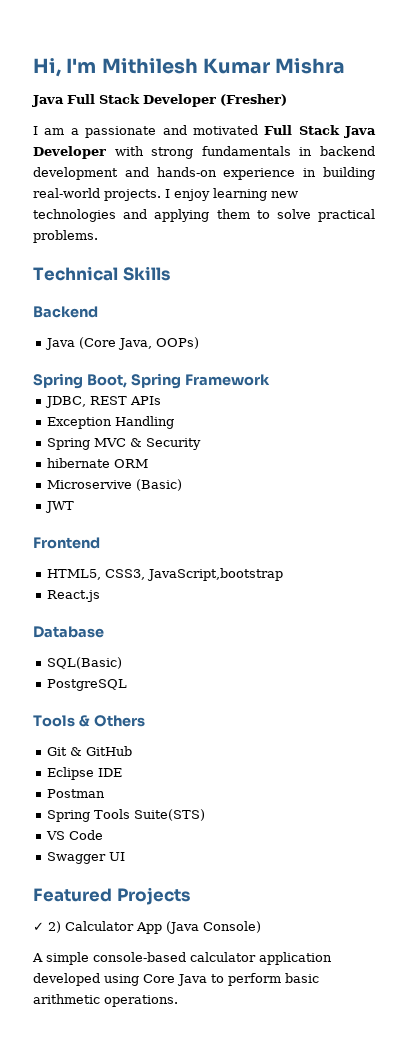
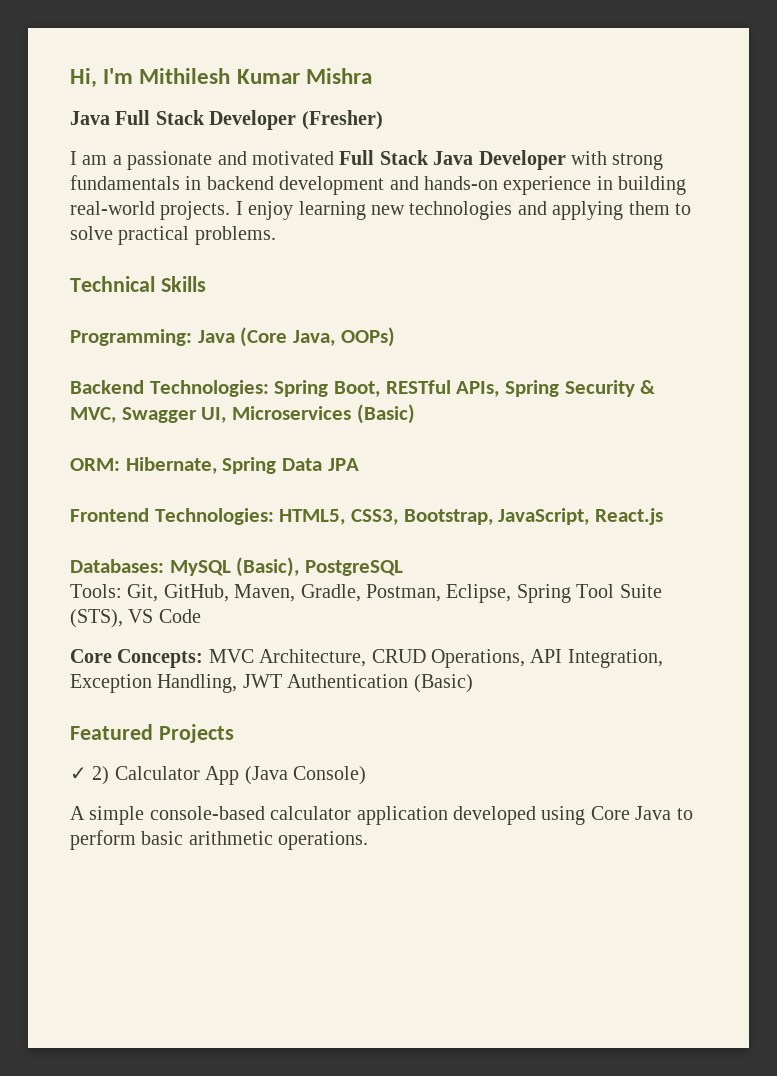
[33,306,98,318] Backend // -> [70,329,192,346] Programming:
[33,373,270,389] [44,396,161,408] [46,416,174,429] [46,438,201,450] [46,458,148,468] [46,479,182,491] [44,501,74,513] Spring Boot, Spring Framework // JDBC, REST APIs // Exception Handling // Spring MVC & Security // hibernate ORM // Microservive (Basic) // JWT -> [70,380,656,397] [70,404,415,424] [70,457,359,474] Backend Technologies: Spring Boot, RESTful APIs, Spring Security & MVC, Swagger UI, Microservices (Basic) // ORM: Hibernate, Spring Data JPA
(100, 543) // -> [154,508,274,525] Technologies:
[146,568,283,581] JavaScript,bootstrap // -> [403,508,590,525] Bootstrap, JavaScript,
[33,626,104,638] [46,657,122,669] [46,679,127,691] [33,715,145,727] [46,746,132,756] [46,767,122,780] [46,789,105,798] [46,809,205,822] [45,830,103,840] [46,852,125,864] Database // SQL(Basic) // PostgreSQL // Tools & Others // Git & GitHub // Eclipse IDE // Postman // Spring Tools Suite(STS) // VS Code // Swagger UI -> [70,557,404,577] [70,584,662,603] [70,609,201,628] [70,649,663,668] [70,674,473,693] Databases: MySQL (Basic), PostgreSQL // Tools: Git, GitHub, Maven, Gradle, Postman, Eclipse, Spring Tool Suite (STS), VS Code // Core Concepts: MVC Architecture, CRUD Operations, API Integration, Exception Handling, JWT Authentication (Basic)

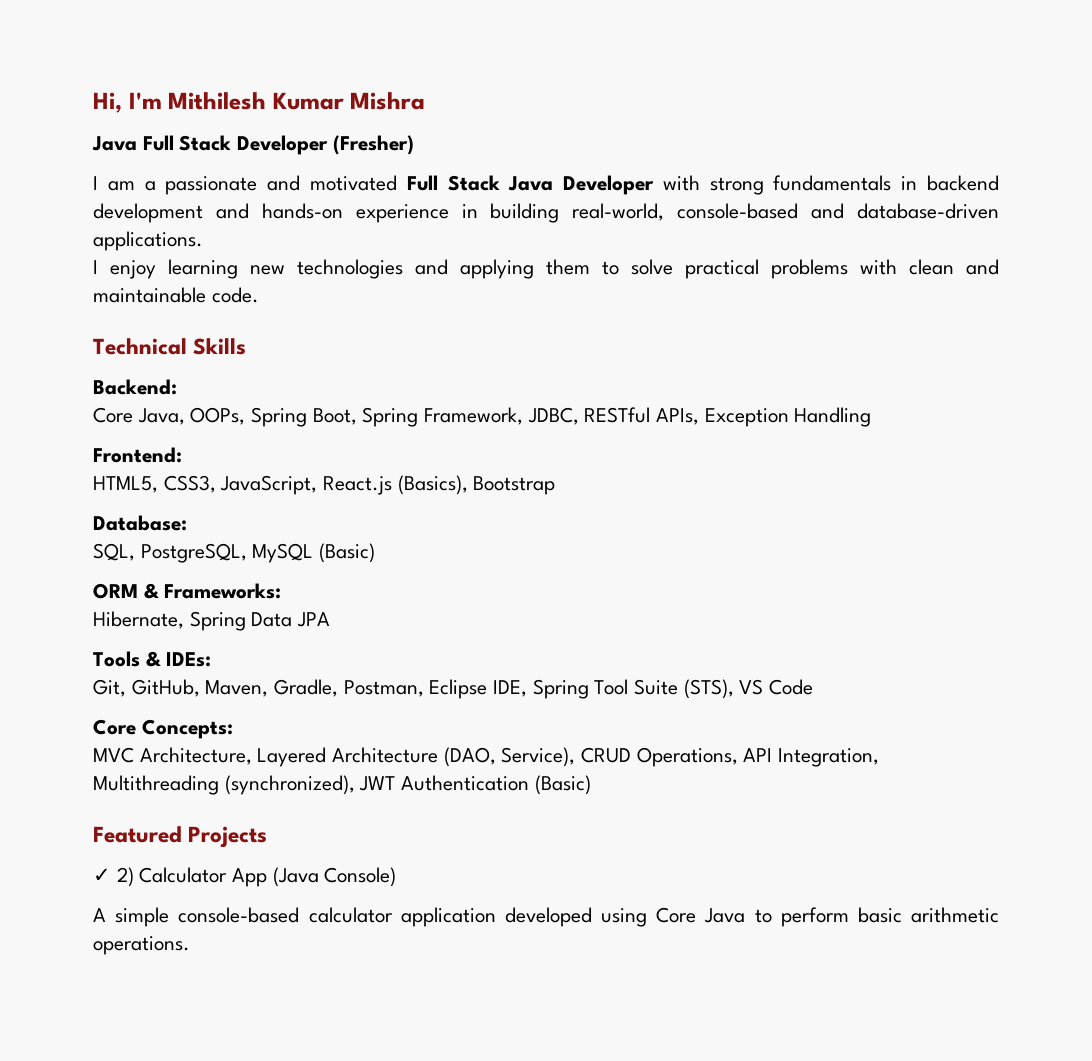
[70,201,231,220] real-world projects. -> [572,203,1000,221] [93,231,203,251] real-world, console-based and database-driven applications. //
[194,226,276,245] [70,276,206,292] [70,327,395,347] [70,380,656,397] [70,404,415,424] [70,457,359,474] [70,508,664,525] [70,557,404,577] [70,584,122,598] problems. // Technical Skills // Programming: Java (Core Java, OOPs) // Backend Technologies: Spring Boot, RESTful APIs, Spring Security & MVC, Swagger UI, Microservices (Basic) // ORM: Hibernate, Spring Data JPA // Frontend Technologies: HTML5, CSS3, Bootstrap, JavaScript, React.js // Databases: MySQL (Basic), PostgreSQL // Tools: -> [771,259,999,279] [93,287,259,303] [93,338,247,355] [93,379,177,395] [93,407,872,427] [93,447,182,463] [93,475,556,495] [93,515,187,531] [93,543,376,563] [93,583,282,599] [93,611,331,631] [93,651,212,667] problems with clean and maintainable code. // Technical Skills // Backend: // Core Java, OOPs, Spring Boot, Spring Framework, JDBC, RESTful APIs, Exception Handling // Frontend: // HTML5, CSS3, JavaScript, React.js (Basics), Bootstrap // Database: // SQL, PostgreSQL, MySQL (Basic) // ORM & Frameworks: // Hibernate, Spring Data JPA // Tools & IDEs: //
[446,584,512,603] Eclipse, -> [429,679,528,699] Eclipse IDE,
(204, 658) none -> (233, 729) //
(367, 658) none -> [257,747,576,767] Layered Architecture (DAO, Service),
[70,674,238,693] Exception Handling, -> [93,775,355,795] Multithreading (synchronized),

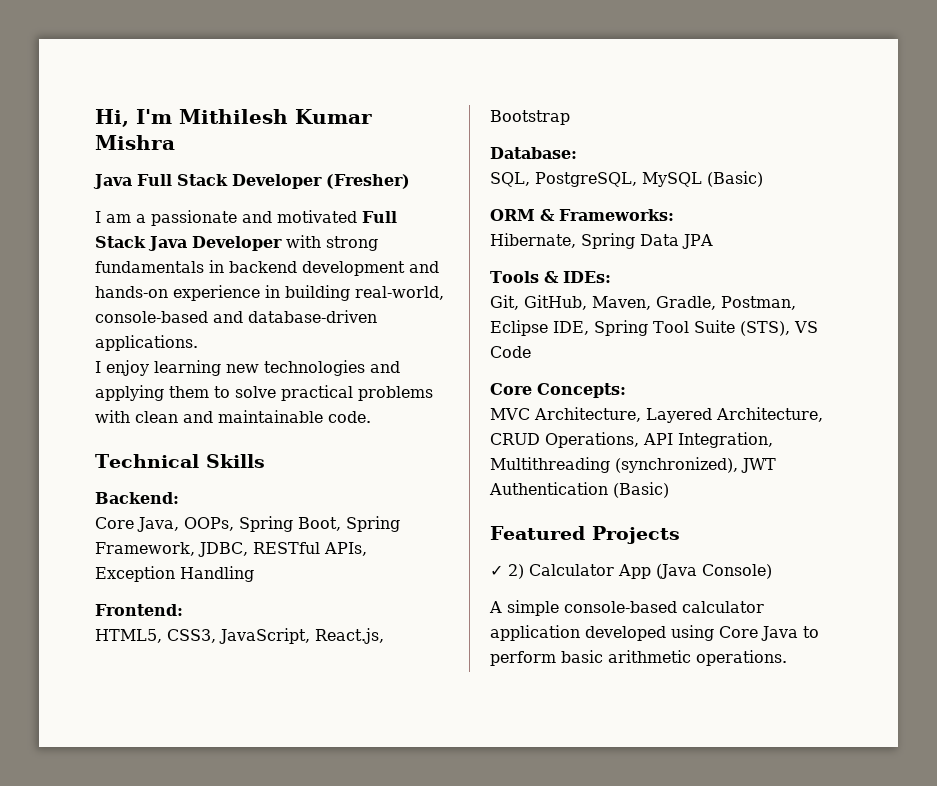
[323,475,468,495] React.js (Basics), -> [315,628,384,644] React.js,
[332,747,576,767] Architecture (DAO, Service), -> [716,407,823,422] Architecture,

